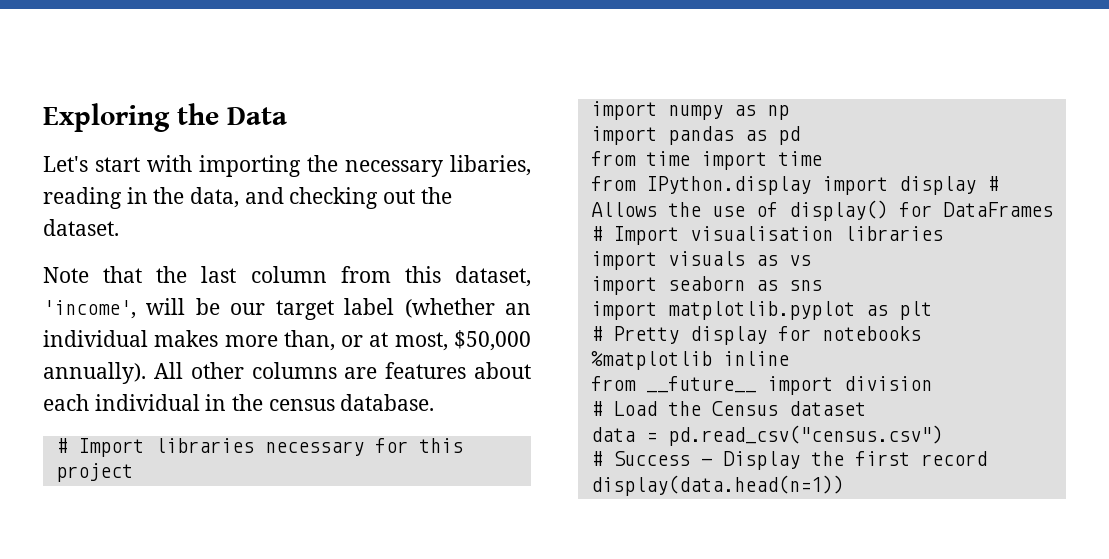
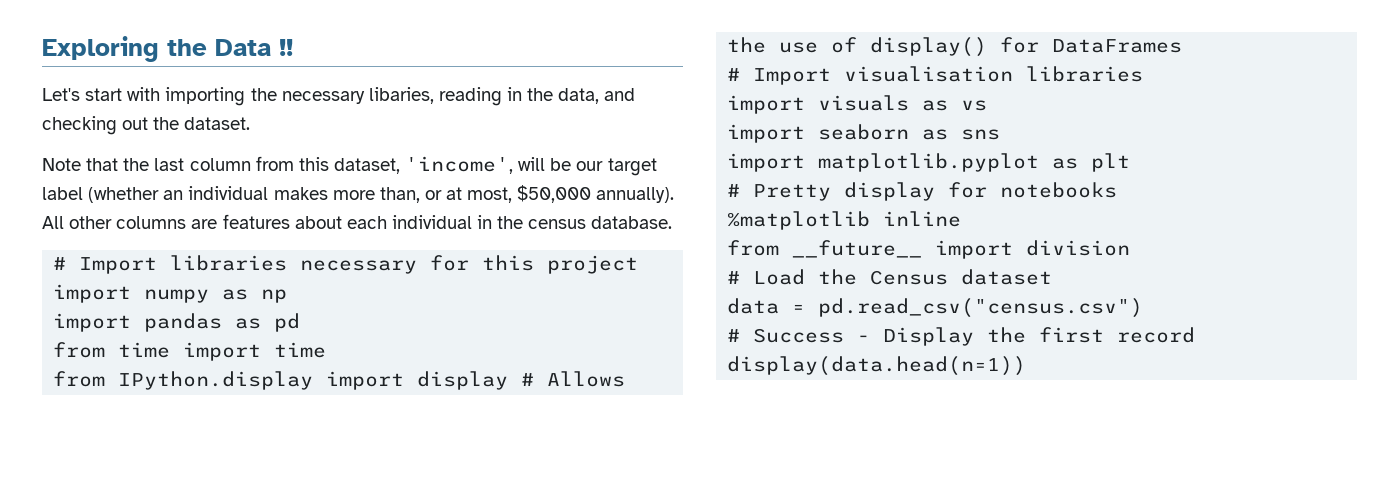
(287, 116) none -> [279,39,293,56] !!

